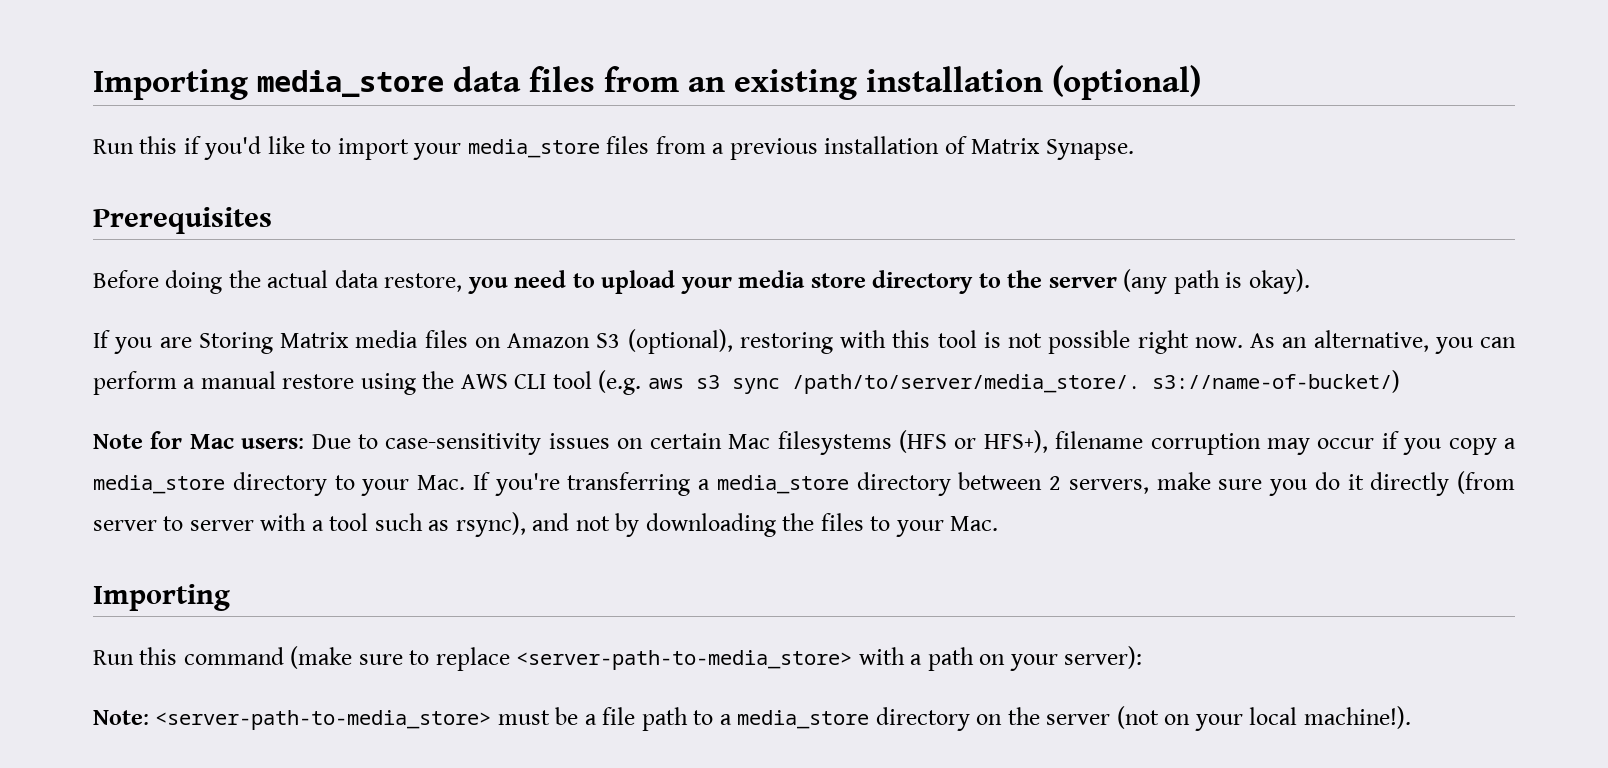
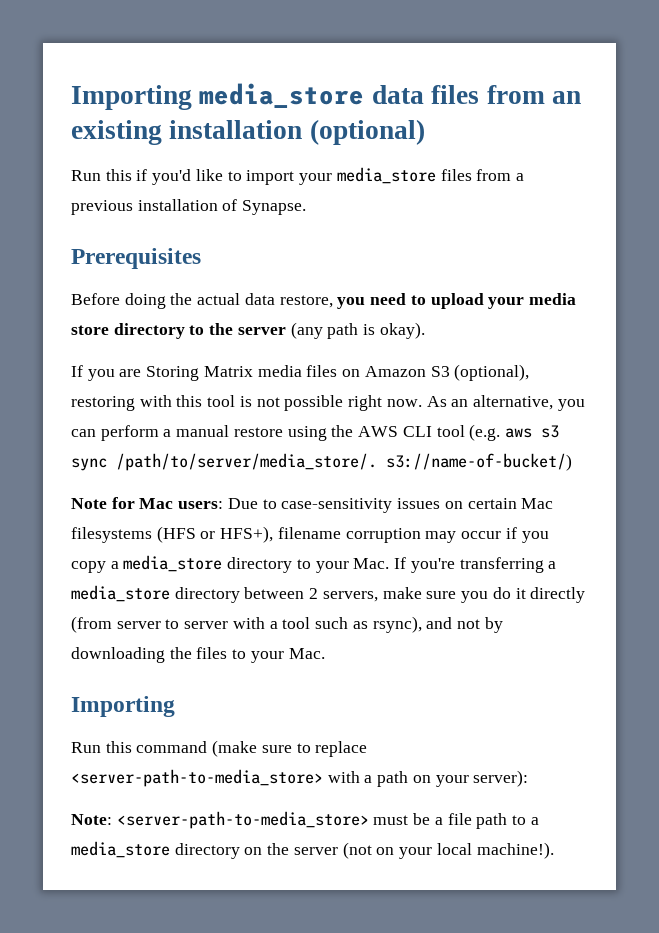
[971,138,1041,154] Matrix -> (238, 205) none

